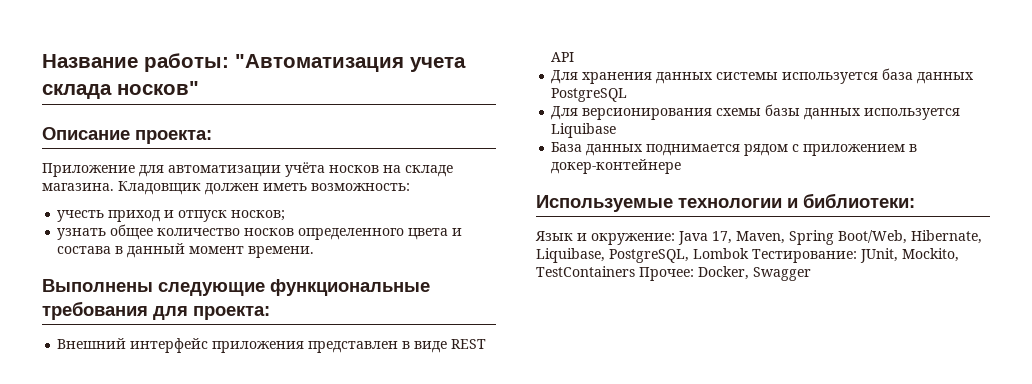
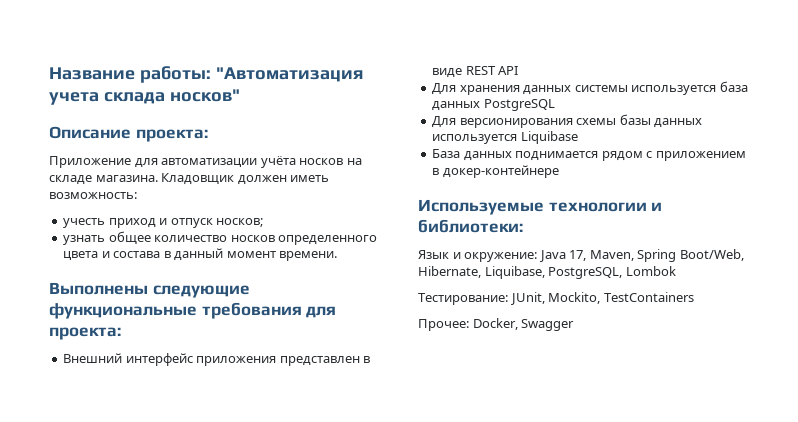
(749, 253) none -> (676, 271) //
(635, 271) none -> (694, 297) //

